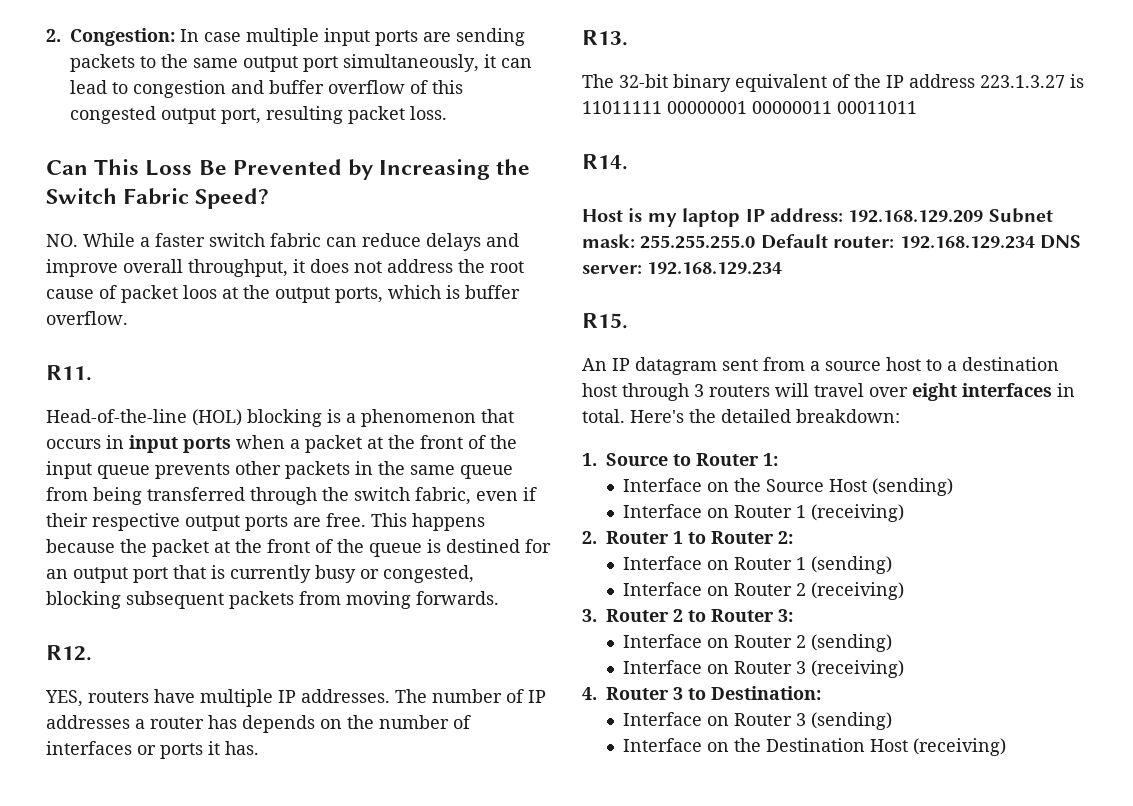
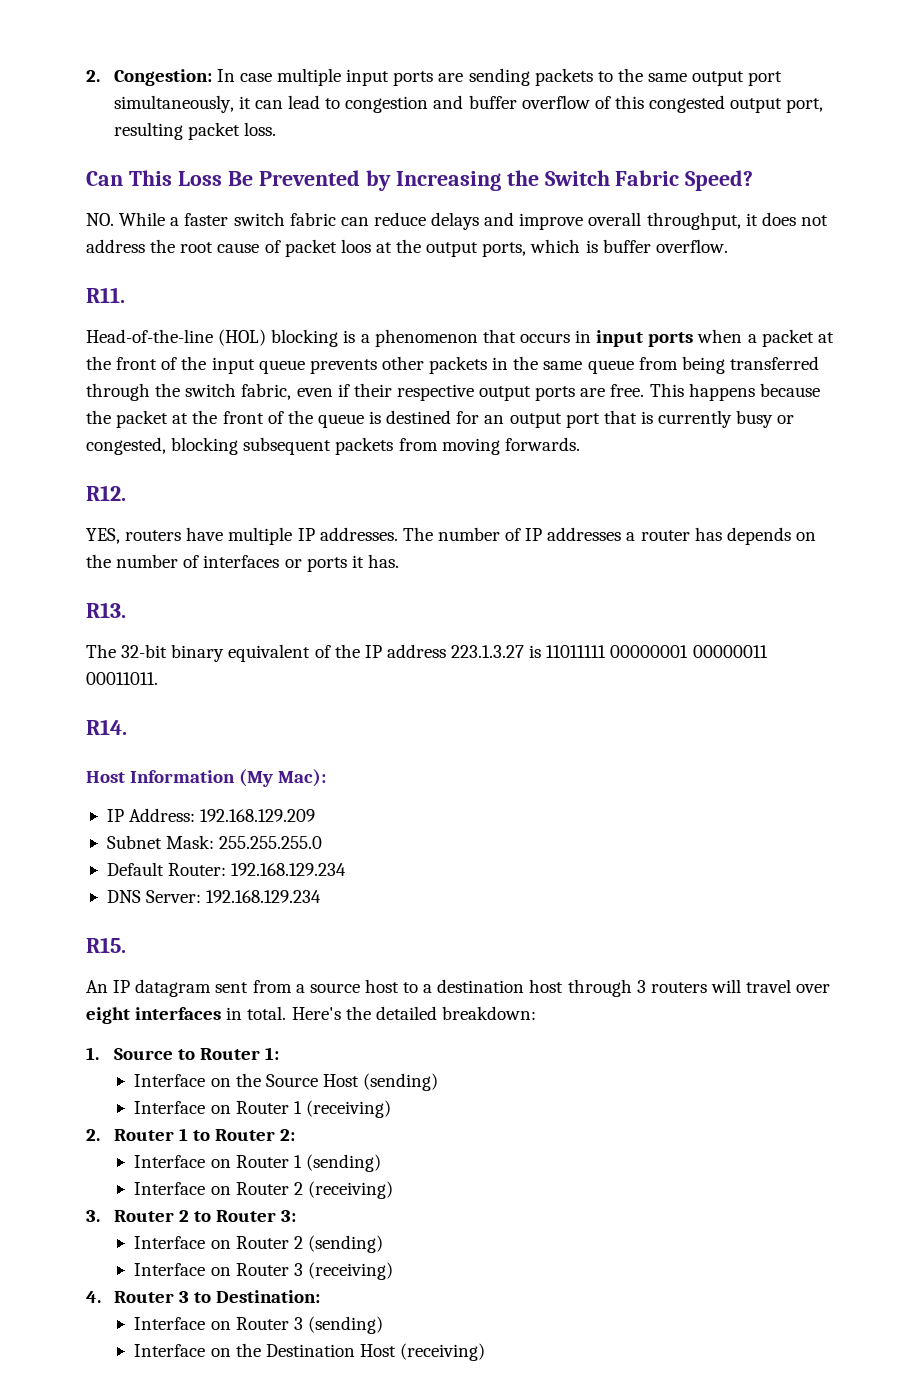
[837,101,917,114] 00011011 -> [86,672,158,685] 00011011.
[628,208,843,227] is my laptop IP address: -> [130,769,327,787] [106,808,196,822] Information (My Mac): // IP Address:
[988,208,1053,223] [582,234,635,248] Subnet mask: -> [106,835,215,849] // Subnet Mask:
[760,234,1081,249] [582,265,642,274] Default router: 192.168.129.234 DNS server: -> [106,862,347,876] [106,890,202,903] // Default Router: 192.168.129.234 // DNS Server:

